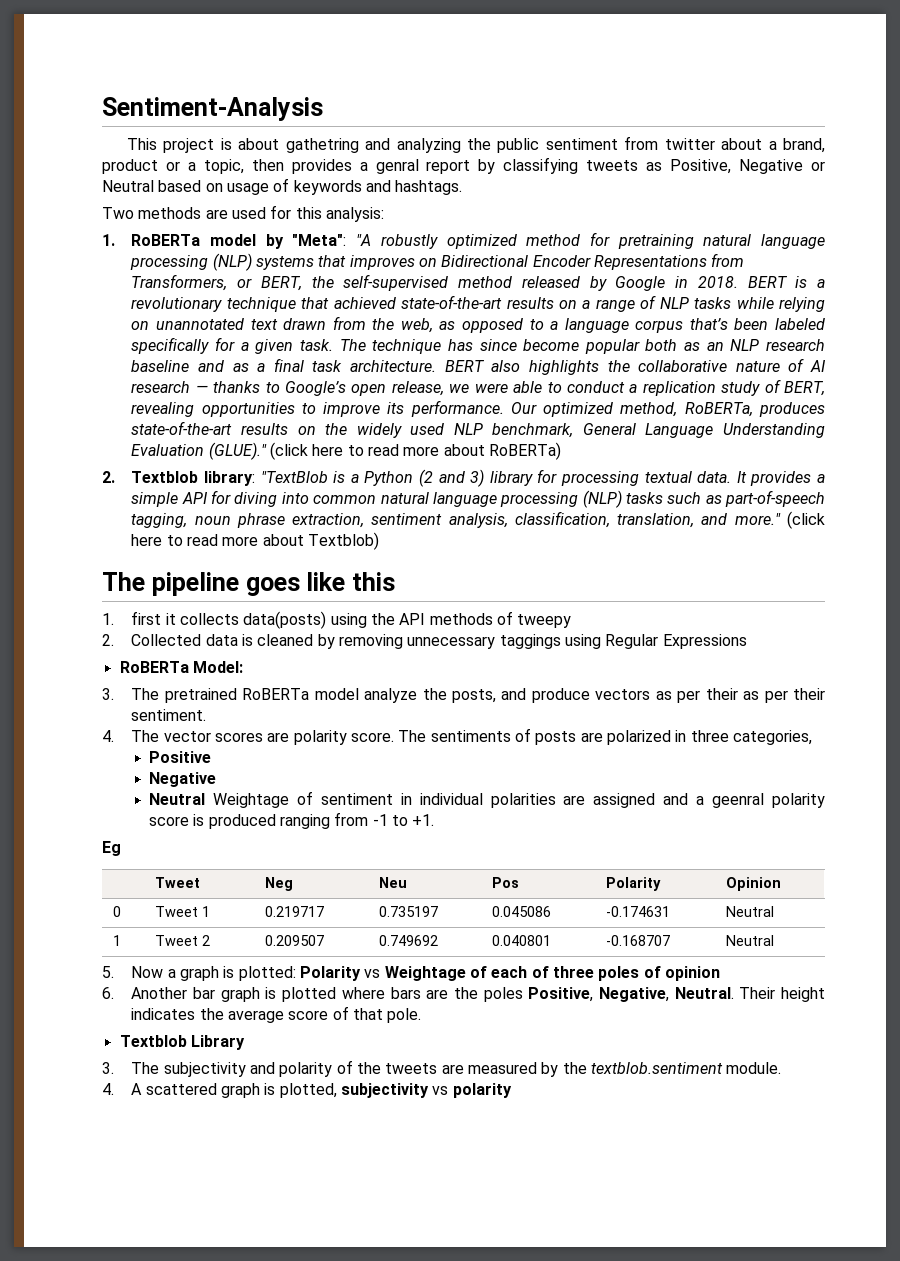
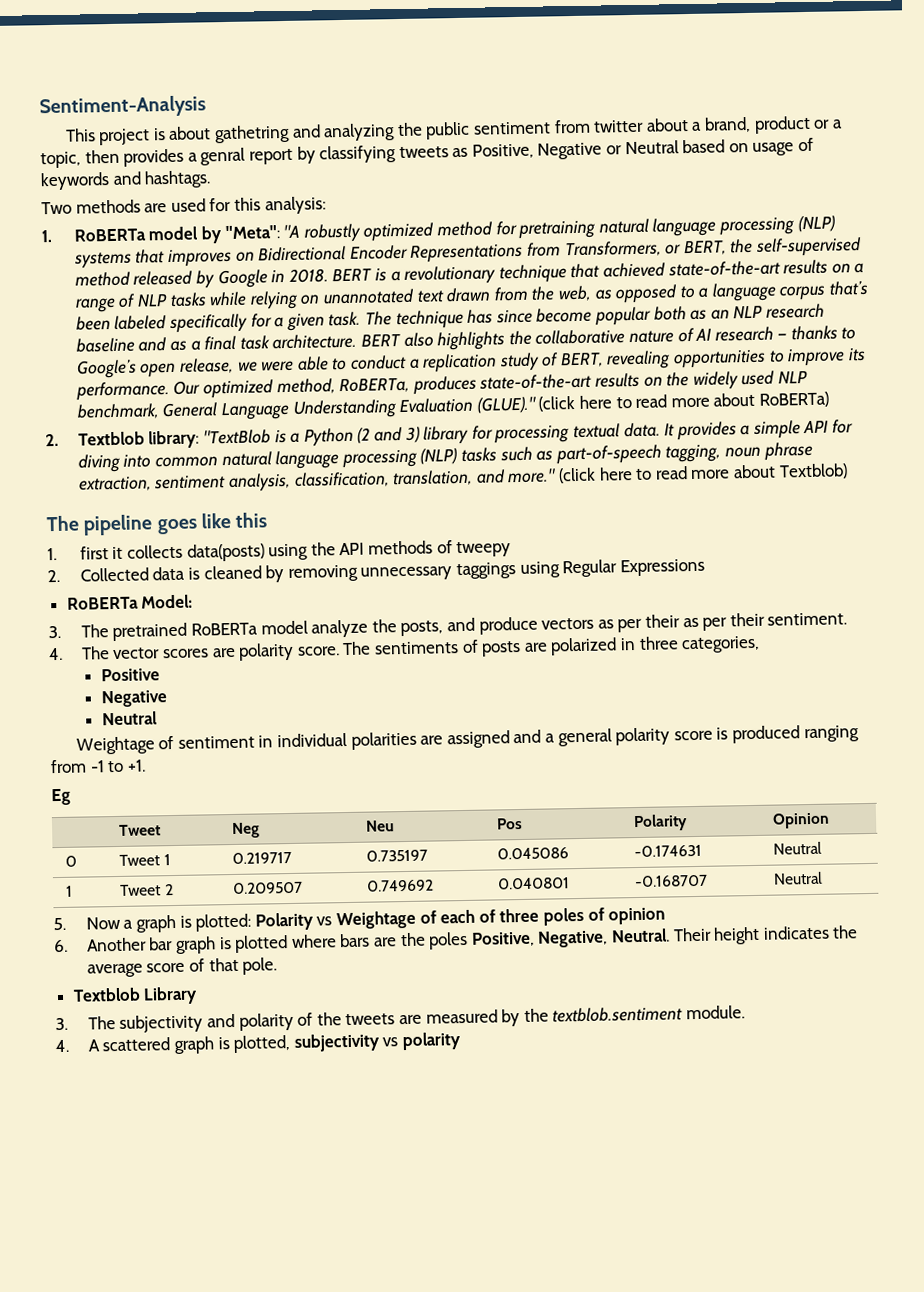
(206, 799) none -> (158, 718) //
[712,793,765,808] geenral -> [557,728,612,747] general

